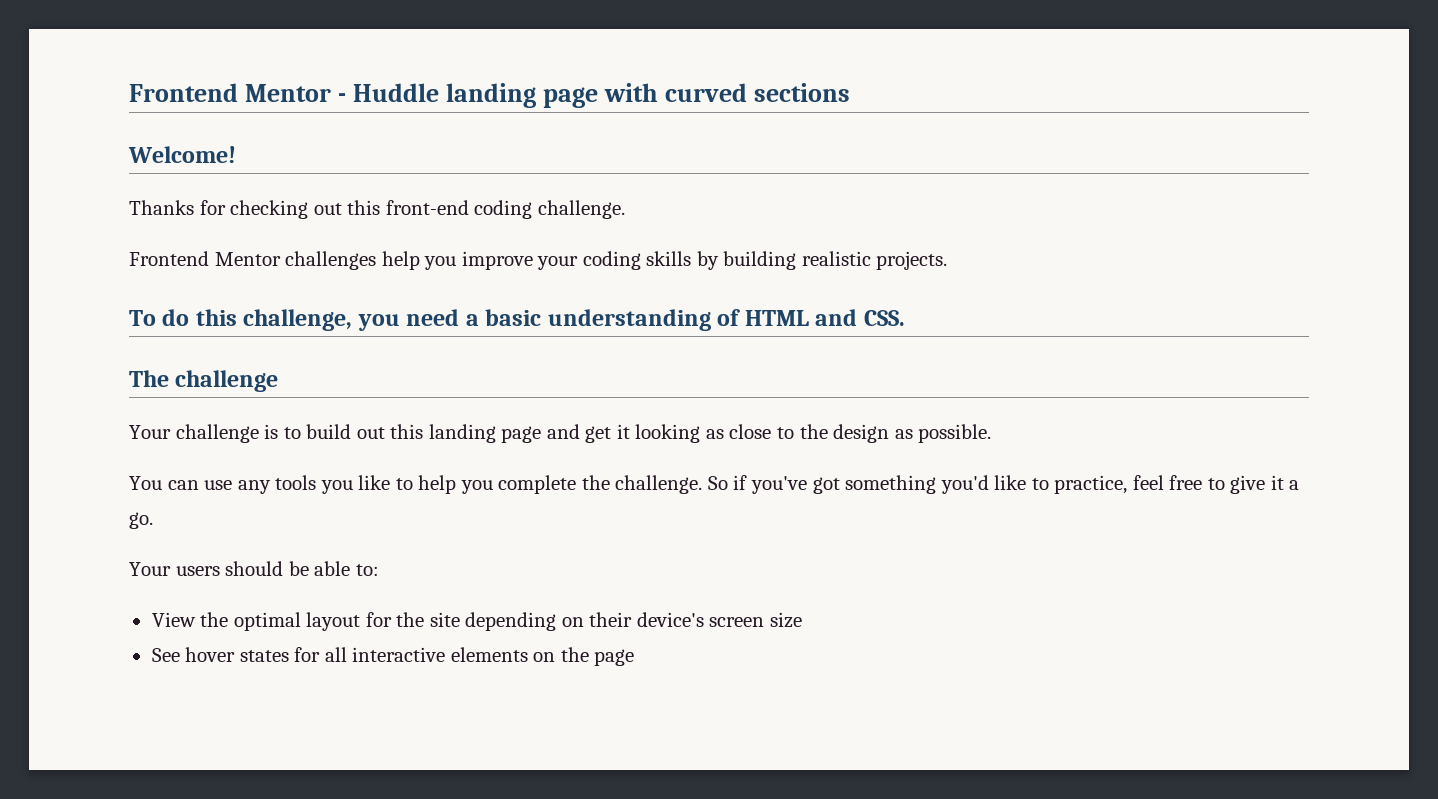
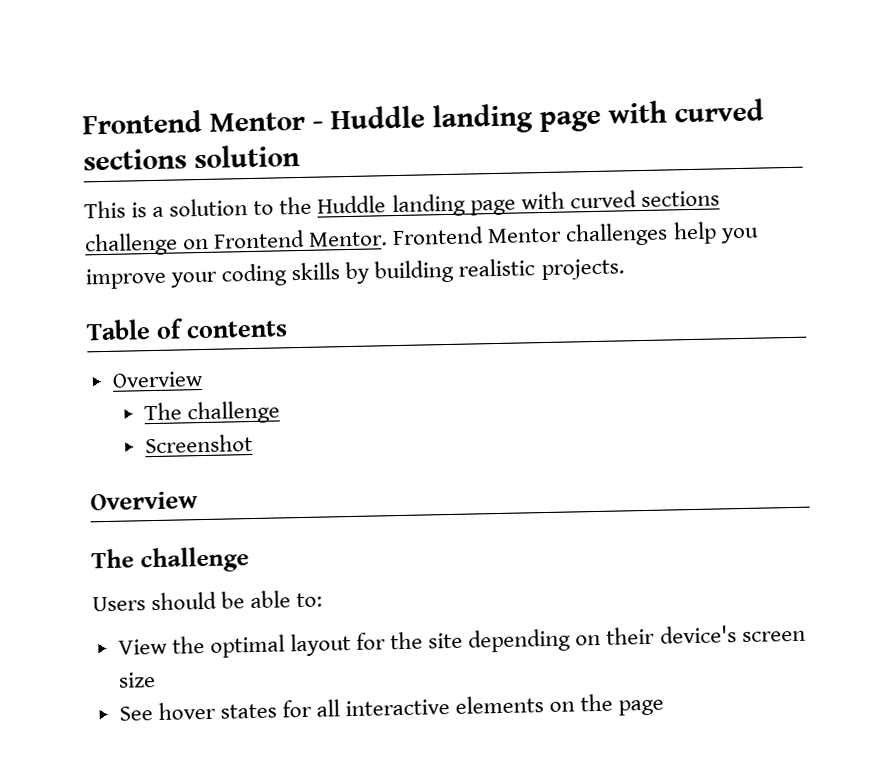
[128,146,236,163] [129,200,625,219] // Welcome! // Thanks for checking out this front-end coding challenge. // -> [194,143,300,169] [84,190,720,219] [84,229,389,257] solution // This is a solution to the Huddle landing page with curved sections challenge on Frontend Mentor.
[129,309,905,331] [129,370,279,392] [129,424,992,443] [129,475,1300,494] [129,512,153,529] [129,562,220,576] To do this challenge, you need a basic understanding of HTML and CSS. // The challenge // Your challenge is to build out this landing page and get it looking as close to the design as possible. // You can use any tools you like to help you complete the challenge. So if you've got something you'd like to practice, feel free to give it a go. // Your users -> [86,318,289,341] [111,370,204,388] [144,400,281,425] [145,433,254,454] [90,491,198,511] [91,546,249,574] [92,596,146,612] Table of contents // Overview // The challenge // Screenshot // Overview // The challenge // Users

